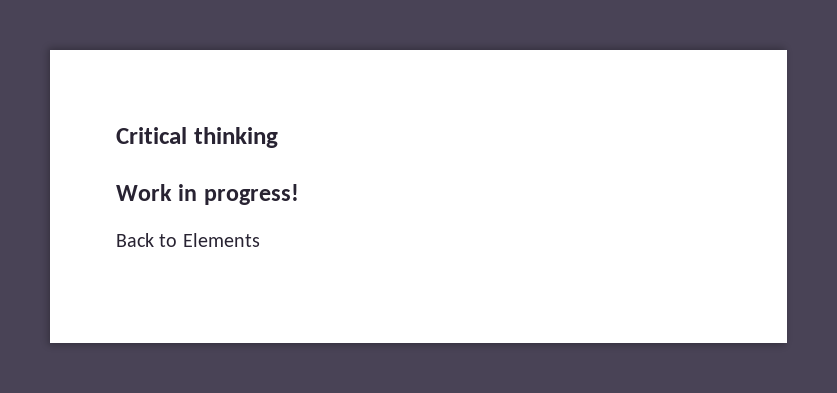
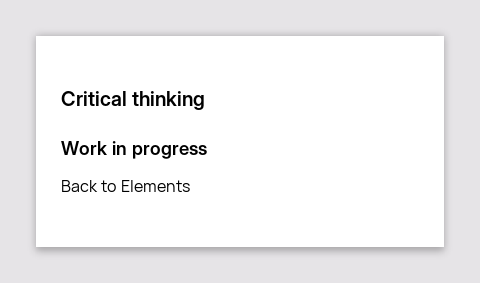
[203,184,299,205] progress! -> [131,145,207,159] progress

